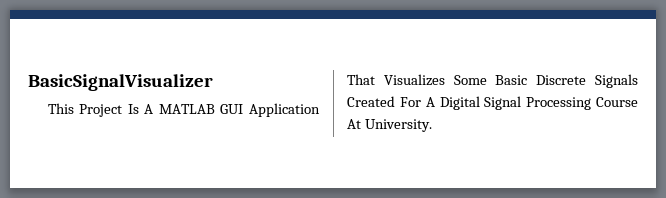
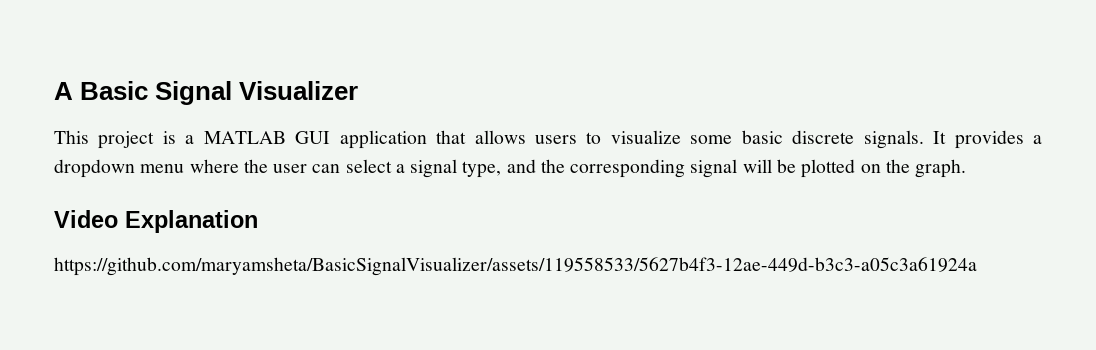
[28,74,213,91] [47,103,320,117] [347,74,638,88] [347,96,638,110] [347,119,432,132] BasicSignalVisualizer // This Project Is A MATLAB GUI Application That Visualizes Some Basic Discrete Signals Created For A Digital Signal Processing Course At University. -> [54,81,359,105] [54,130,1043,149] [54,159,967,178] [54,210,258,233] [54,257,977,276] A Basic Signal Visualizer // This project is a MATLAB GUI application that allows users to visualize some basic discrete signals. It provides a dropdown menu where the user can select a signal type, and the corresponding signal will be plotted on the graph. // Video Explanation // https://github.com/maryamsheta/BasicSignalVisualizer/assets/119558533/5627b4f3-12ae-449d-b3c3-a05c3a61924a

